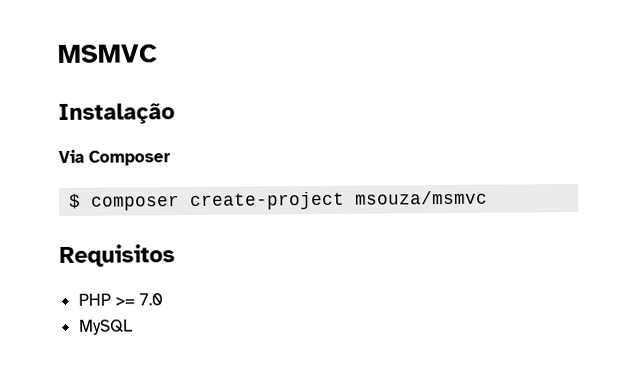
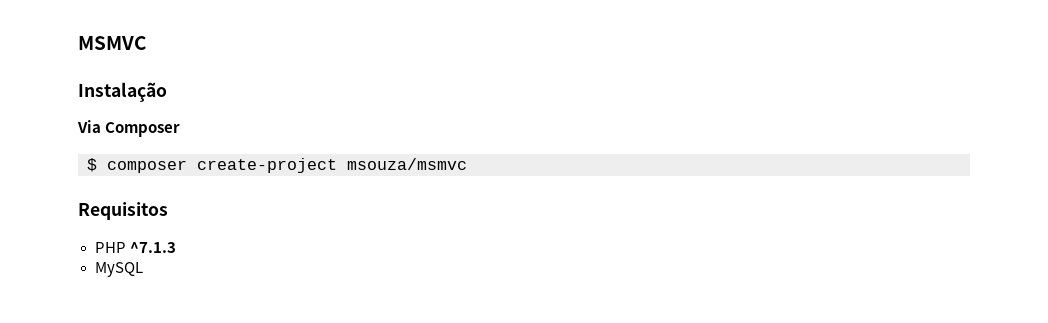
[114,293,163,306] >= 7.0 -> [129,242,176,253] ^7.1.3

